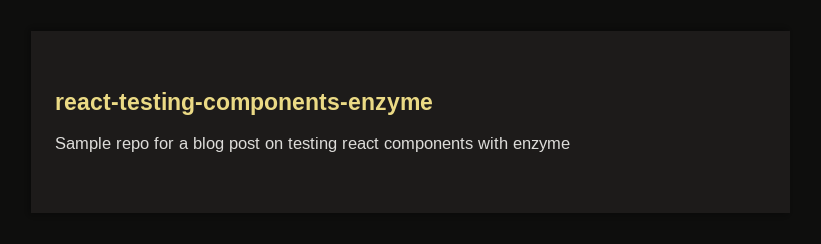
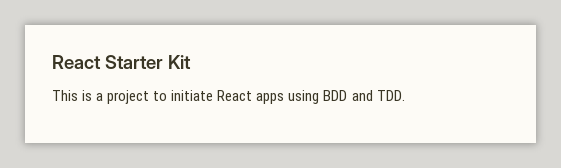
[55,92,433,115] [55,137,570,152] react-testing-components-enzyme // Sample repo for a blog post on testing react components with enzyme -> [52,55,191,69] [52,90,405,104] React Starter Kit // This is a project to initiate React apps using BDD and TDD.

